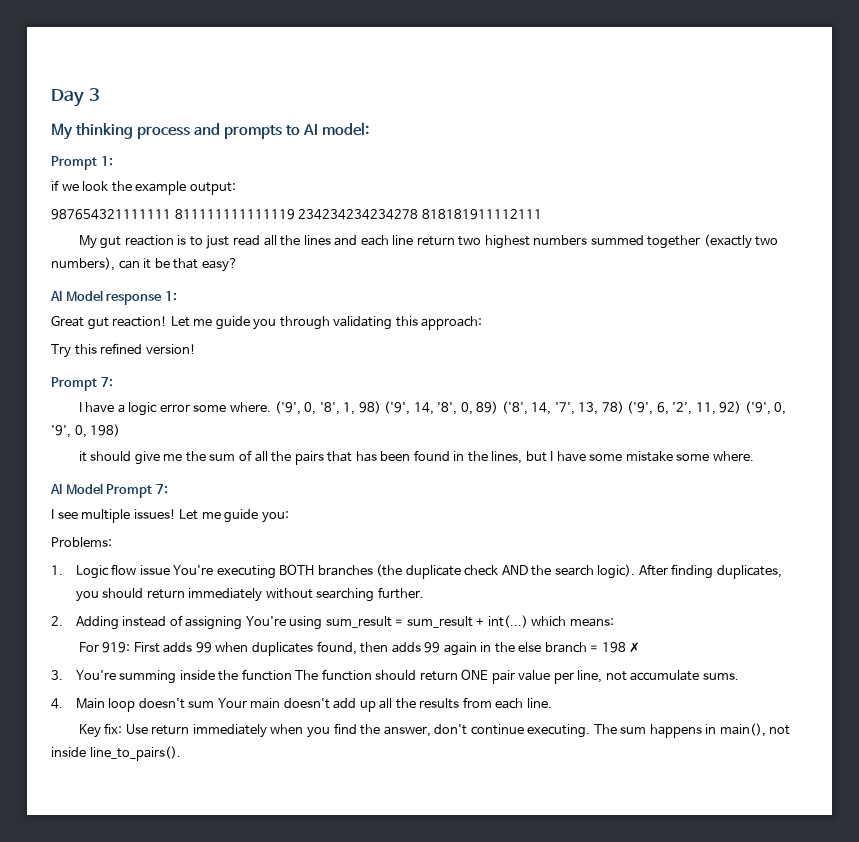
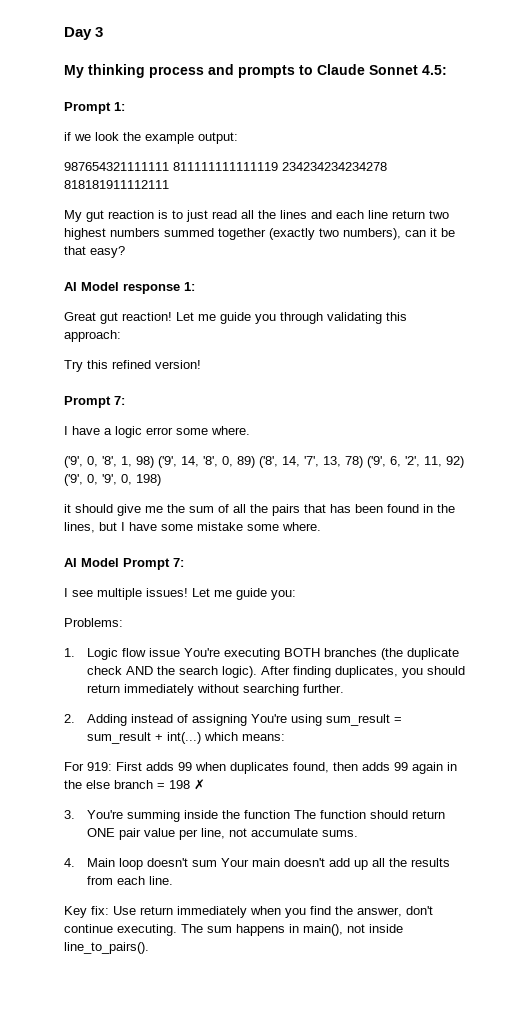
[303,122,370,136] AI model: -> [317,64,447,75] Claude Sonnet 4.5:
(271, 407) none -> (250, 430) //

